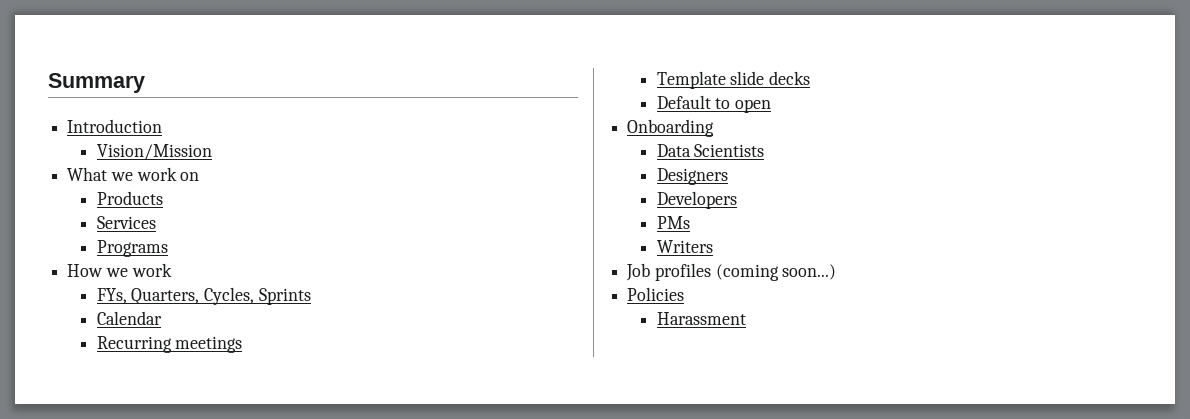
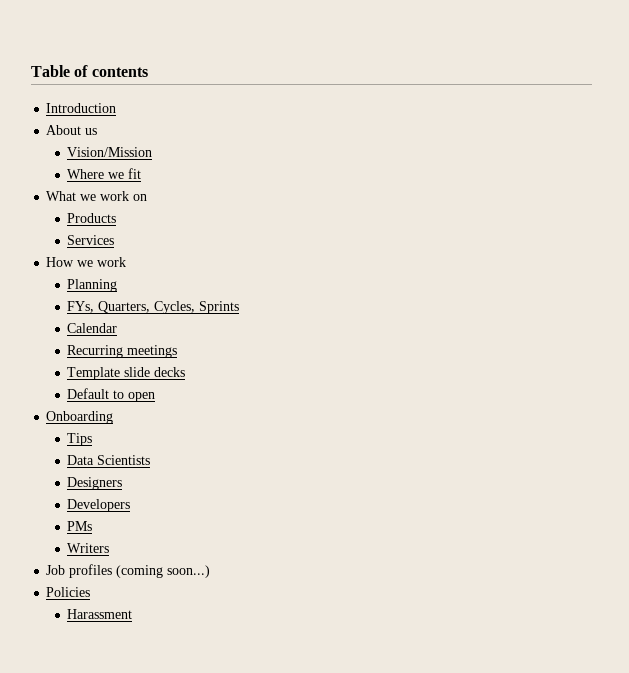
[48,73,145,93] Summary -> [31,65,148,77] Table of contents
(163, 126) none -> [46,125,98,135] // About us
(212, 152) none -> [67,168,142,179] // Where we fit
[96,240,168,257] // Programs -> (115, 240) none
(172, 270) none -> [67,279,118,292] // Planning
(715, 128) none -> [67,433,93,446] // Tips

